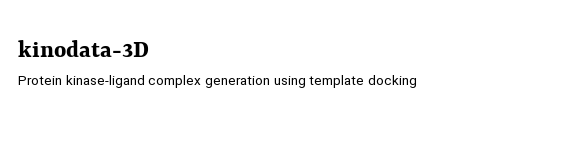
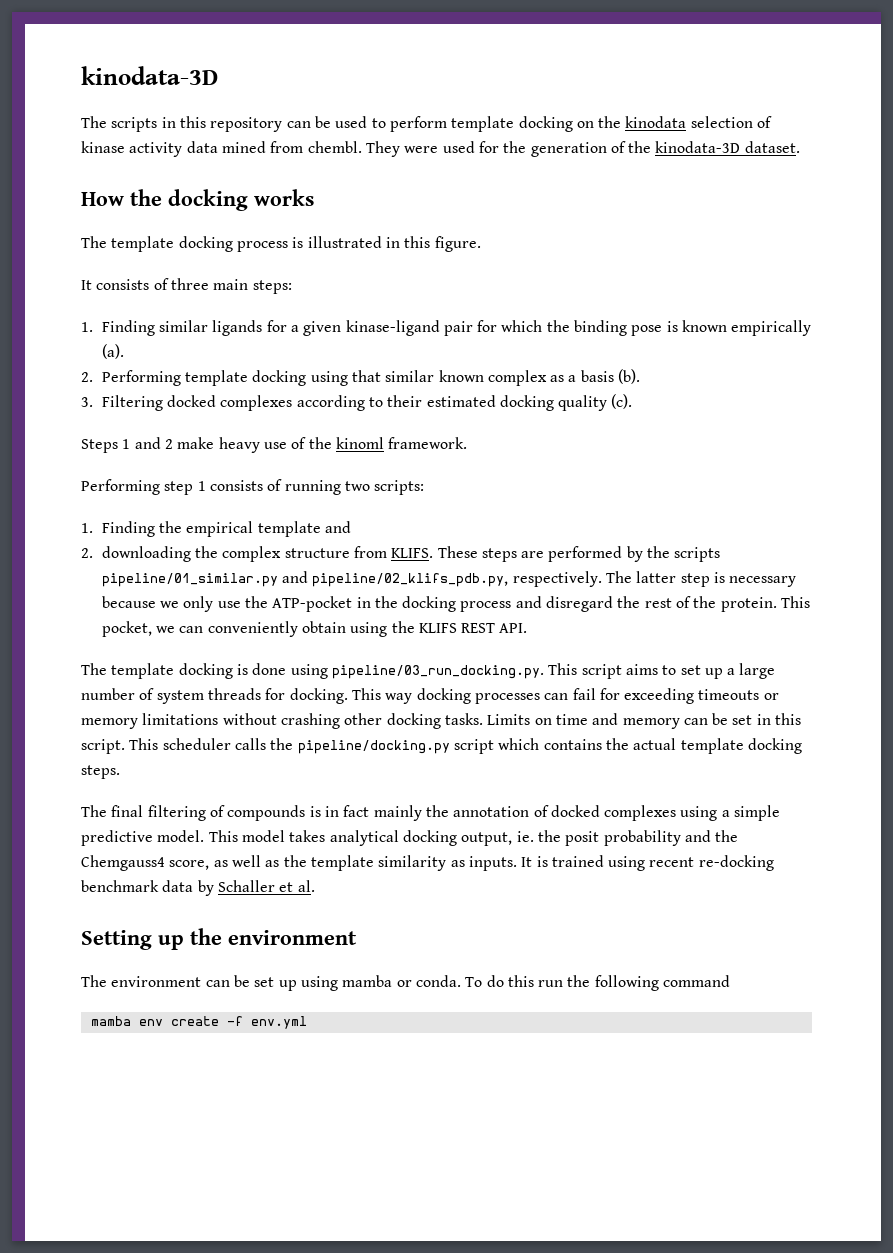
[18,75,417,88] Protein kinase-ligand complex generation using template docking -> [81,116,773,132] [81,141,800,157] [81,189,314,211] [81,236,481,252] [81,278,292,294] [81,320,812,336] [101,344,124,359] [81,369,641,386] [81,394,633,411] [81,437,468,453] [81,479,425,495] [81,521,351,537] [81,546,721,562] [101,571,797,587] [101,596,811,612] [101,621,528,637] [81,663,776,679] [81,688,779,704] [81,713,802,729] [81,738,802,754] [81,765,120,779] [81,805,781,821] [81,830,739,846] [81,855,774,871] [81,880,315,896] [81,928,357,950] [81,975,731,991] [90,1016,307,1029] The scripts in this repository can be used to perform template docking on the kinodata selection of kinase activity data mined from chembl. They were used for the generation of the kinodata-3D dataset. // How the docking works // The template docking process is illustrated in this figure. // It consists of three main steps: // 1. Finding similar ligands for a given kinase-ligand pair for which the binding pose is known empirically (a). // 2. Performing template docking using that similar known complex as a basis (b). // 3. Filtering docked complexes according to their estimated docking quality (c). // Steps 1 and 2 make heavy use of the kinoml framework. // Performing step 1 consists of running two scripts: // 1. Finding the empirical template and // 2. downloading the complex structure from KLIFS. These steps are performed by the scripts pipeline/01_similar.py and pipeline/02_klifs_pdb.py, respectively. The latter step is necessary because we only use the ATP-pocket in the docking process and disregard the rest of the protein. This pocket, we can conveniently obtain using the KLIFS REST API. // The template docking is done using pipeline/03_run_docking.py. This script aims to set up a large number of system threads for docking. This way docking processes can fail for exceeding timeouts or memory limitations without crashing other docking tasks. Limits on time and memory can be set in this script. This scheduler calls the pipeline/docking.py script which contains the actual template docking steps. // The final filtering of compounds is in fact mainly the annotation of docked complexes using a simple predictive model. This model takes analytical docking output, ie. the posit probability and the Chemgauss4 score, as well as the template similarity as inputs. It is trained using recent re-docking benchmark data by Schaller et al. // Setting up the environment // The environment can be set up using mamba or conda. To do this run the following command // mamba env create -f env.yml

